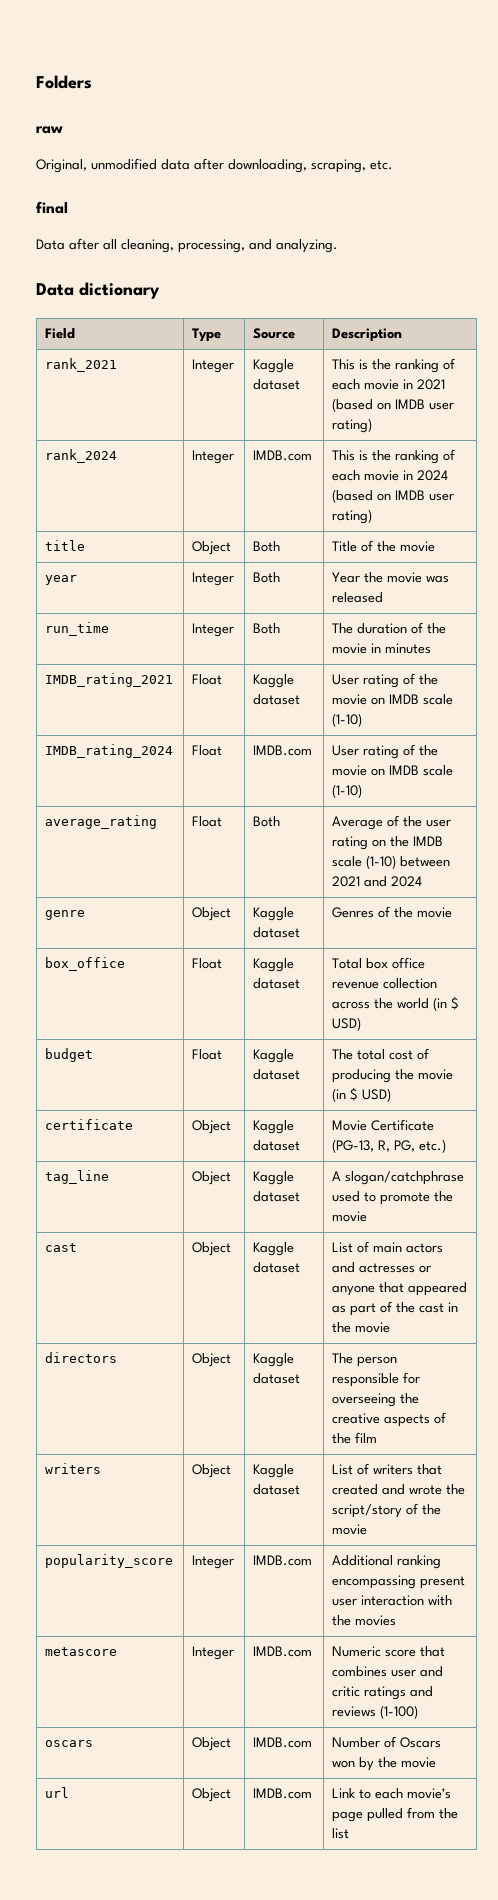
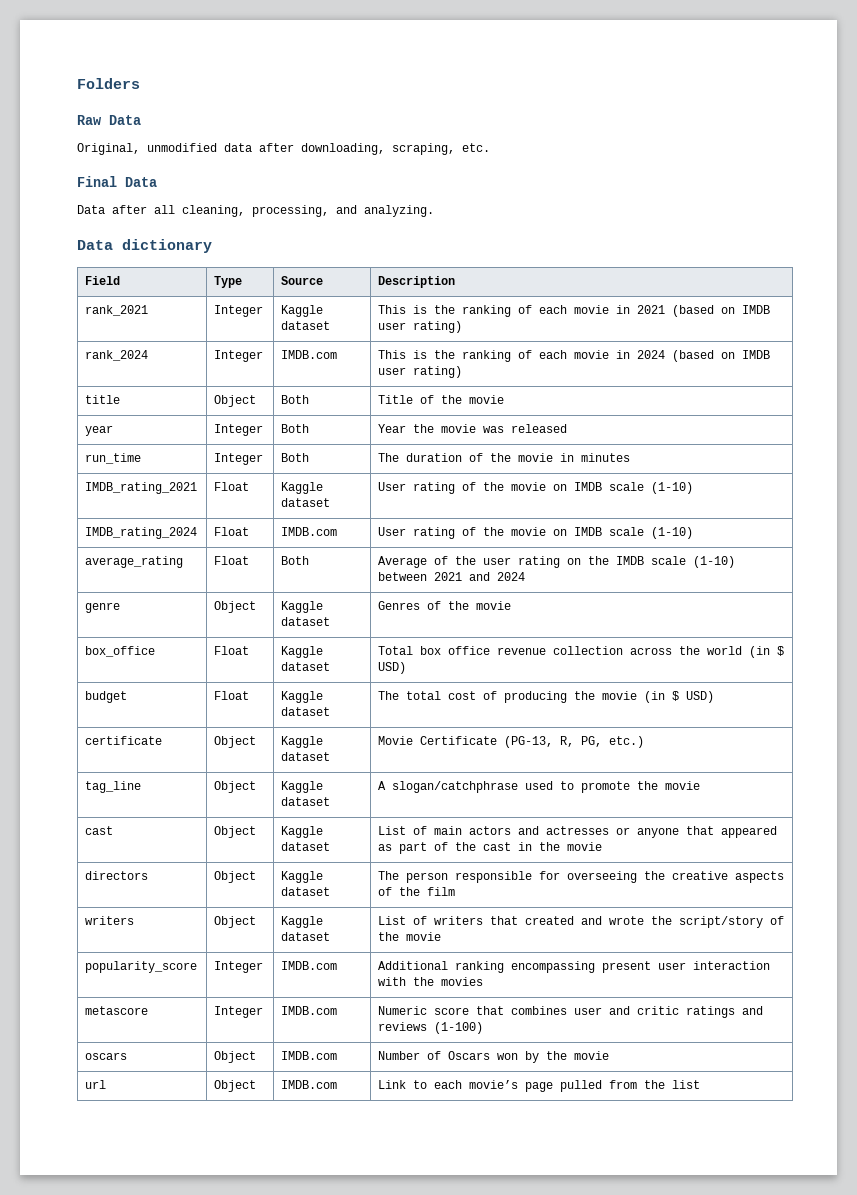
[36,126,63,134] raw -> [77,115,141,125] Raw Data
[36,201,68,214] final -> [77,176,157,187] Final Data

